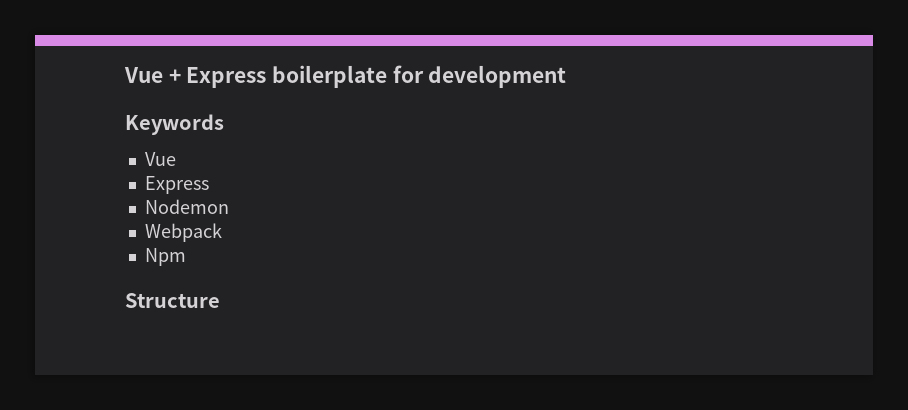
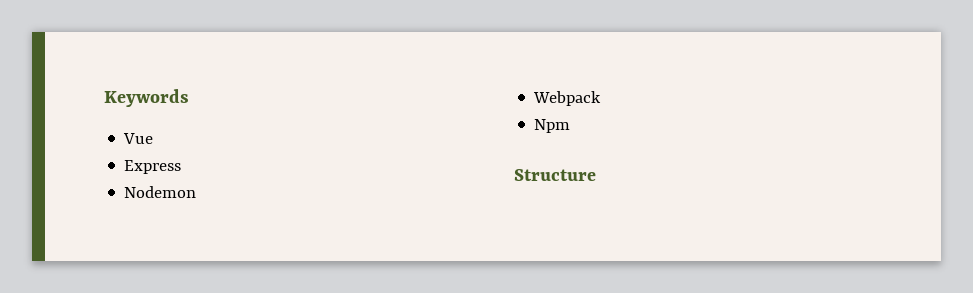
[124,65,567,88] Vue + Express boilerplate for development // -> (104, 98) none

